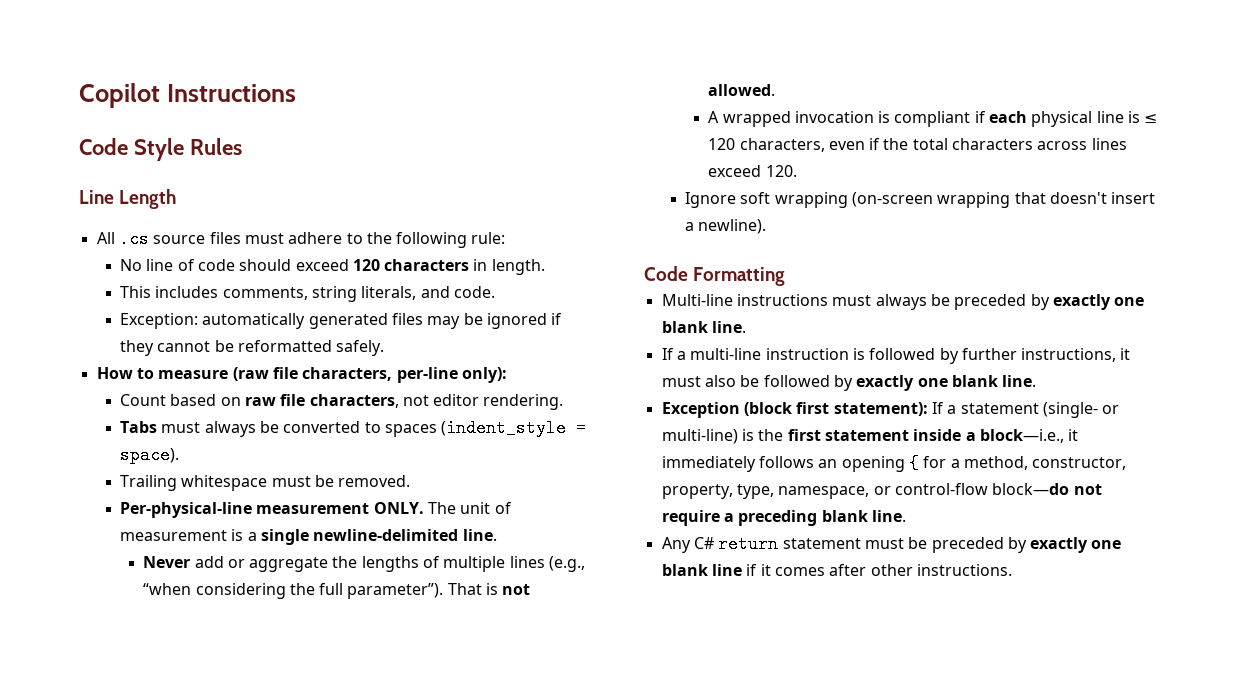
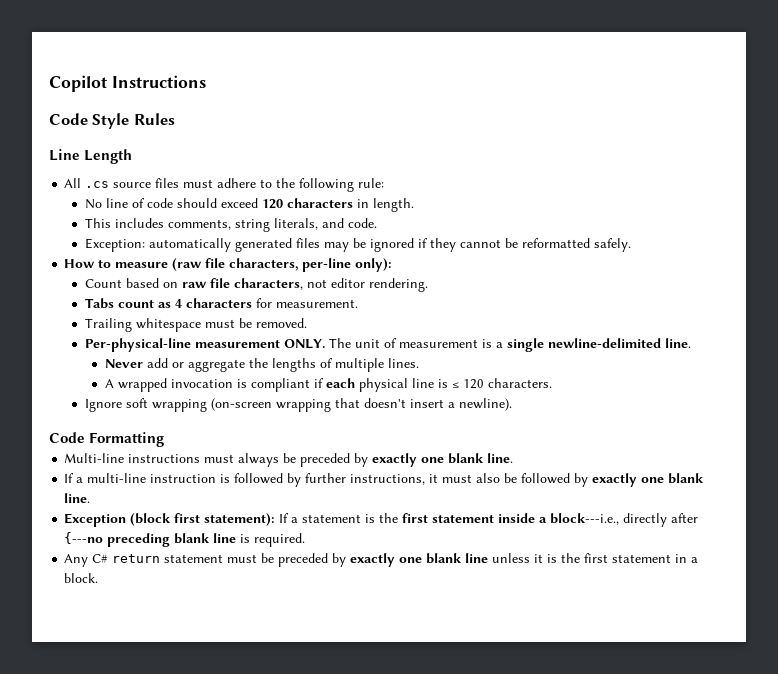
[161,419,587,437] [119,446,179,464] must always be converted to spaces (indent_style = space). -> [117,298,358,308] count as 4 characters for measurement.
[509,556,586,572] [143,583,531,599] [708,84,776,96] lines (e.g., “when considering the full parameter”). That is not allowed. -> [387,358,419,368] lines.
[739,138,1127,152] [708,165,797,177] characters, even if the total characters across lines exceed 120. -> [487,378,552,388] characters.
[1042,402,1120,418] [661,429,738,444] (single- or multi-line) -> (362, 518) none
[979,429,1079,443] [661,454,1127,472] [661,483,1102,499] [661,510,906,526] block—i.e., it immediately follows an opening { for a method, constructor, property, type, namespace, or control-flow block—do not require a preceding blank line. -> [550,513,699,527] [64,532,306,547] block---i.e., directly after {---no preceding blank line is required.
[746,564,1012,576] if it comes after other instructions. -> [492,553,699,563] [64,573,99,583] unless it is the first statement in a block.

